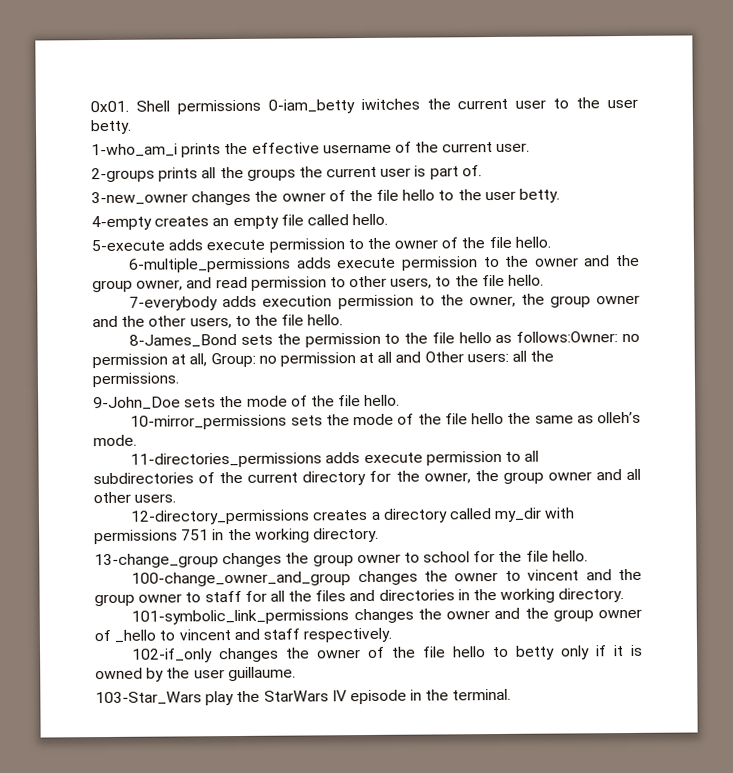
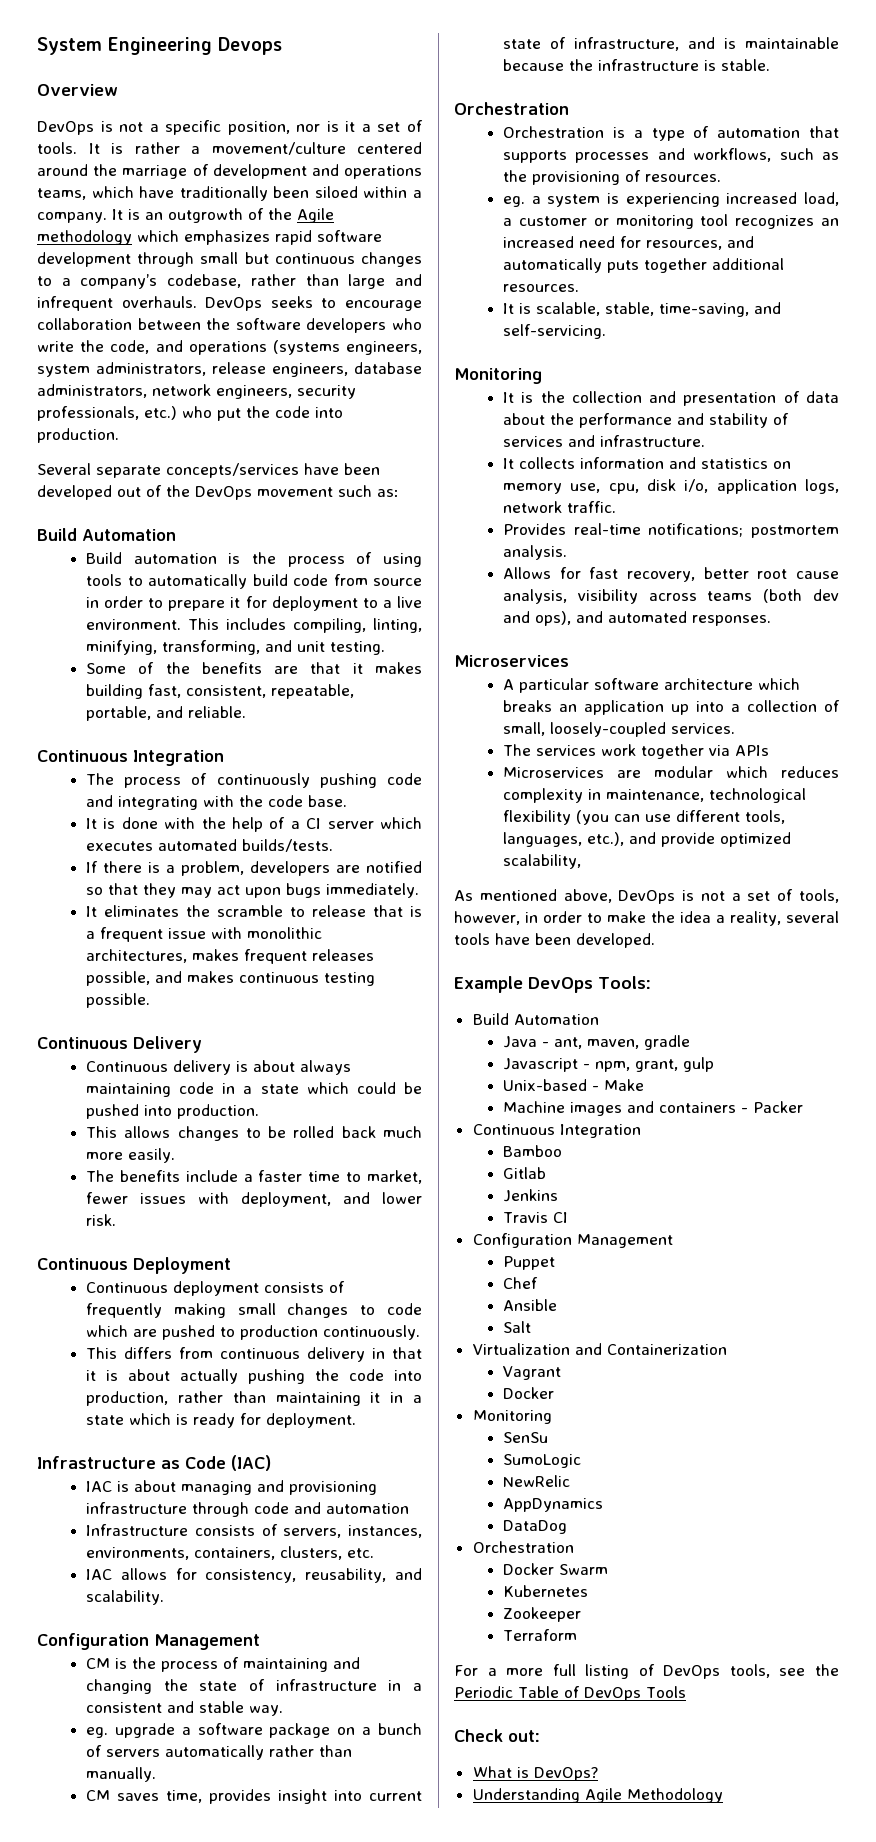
[90,97,638,115] [90,119,132,135] [91,141,531,158] [91,165,482,183] [91,188,561,206] [91,213,389,231] [91,236,551,253] [129,254,640,273] [92,274,545,293] [129,293,641,311] [92,314,344,329] [129,331,640,348] [92,350,555,369] [92,372,179,388] [93,394,401,411] [130,411,641,430] [93,434,137,447] [130,450,540,468] [93,468,641,486] [93,491,177,504] [130,507,576,525] [94,527,379,545] [94,550,588,569] [131,568,642,587] [94,588,625,607] [131,607,643,625] [94,627,393,643] [132,644,644,663] [95,666,296,682] [95,688,512,706] 0x01. Shell permissions 0-iam_betty iwitches the current user to the user betty. // 1-who_am_i prints the effective username of the current user. // 2-groups prints all the groups the current user is part of. // 3-new_owner changes the owner of the file hello to the user betty. // 4-empty creates an empty file called hello. // 5-execute adds execute permission to the owner of the file hello. // 6-multiple_permissions adds execute permission to the owner and the group owner, and read permission to other users, to the file hello. // 7-everybody adds execution permission to the owner, the group owner and the other users, to the file hello. // 8-James_Bond sets the permission to the file hello as follows:Owner: no permission at all, Group: no permission at all and Other users: all the permissions. // 9-John_Doe sets the mode of the file hello. // 10-mirror_permissions sets the mode of the file hello the same as olleh’s mode. // 11-directories_permissions adds execute permission to all subdirectories of the current directory for the owner, the group owner and all other users. // 12-directory_permissions creates a directory called my_dir with permissions 751 in the working directory. // 13-change_group changes the group owner to school for the file hello. // 100-change_owner_and_group changes the owner to vincent and the group owner to staff for all the files and directories in the working directory. // 101-symbolic_link_permissions changes the owner and the group owner of _hello to vincent and staff respectively. // 102-if_only changes the owner of the file hello to betty only if it is owned by the user guillaume. // 103-Star_Wars play the StarWars IV episode in the terminal. -> [37,37,282,55] [37,84,118,96] [37,120,424,135] [37,142,422,155] [37,164,422,179] [37,186,422,201] [37,208,334,223] [37,230,382,245] [37,252,422,267] [37,274,423,289] [37,296,422,311] [37,318,422,333] [37,340,422,355] [37,362,422,377] [37,384,356,399] [37,406,343,421] [37,428,119,443] [37,463,380,478] [37,485,399,500] [37,528,176,541] [86,552,422,567] [86,574,423,589] [86,596,423,611] [86,618,422,633] [86,640,386,655] [86,662,422,674] [86,684,355,699] [86,706,247,721] [37,750,224,766] [86,773,422,788] [86,795,348,810] [86,817,422,832] [86,839,334,852] [86,861,422,876] [86,883,420,898] [86,905,423,917] [86,927,323,942] [86,949,375,964] [86,971,376,986] [86,993,151,1008] [37,1036,202,1053] [86,1060,352,1075] [86,1082,422,1097] [86,1104,260,1119] [86,1126,422,1141] [86,1148,176,1163] [86,1170,422,1184] [86,1192,422,1207] [86,1214,117,1226] [37,1257,231,1274] [86,1281,346,1296] [86,1303,422,1318] [86,1325,421,1340] [86,1347,423,1362] [86,1369,423,1384] [86,1391,422,1406] [86,1413,357,1428] [37,1455,271,1471] [86,1480,378,1495] [86,1502,410,1517] [86,1524,422,1538] [86,1546,375,1560] [86,1568,422,1583] [86,1590,165,1605] [37,1633,260,1650] [86,1657,361,1672] [86,1679,422,1694] [86,1701,284,1716] [86,1723,422,1738] [86,1745,353,1760] [86,1767,157,1782] [86,1789,422,1804] [503,37,839,51] [503,59,771,71] [454,102,569,115] [503,126,839,141] [503,148,839,163] [503,170,722,185] [503,192,839,207] [503,214,839,229] [503,236,755,250] [503,258,785,273] [503,284,580,292] [503,302,782,317] [503,324,607,339] [454,368,542,384] [503,391,839,406] [503,413,790,428] [503,435,706,447] [503,457,792,469] [503,479,839,494] [503,501,617,513] [503,523,839,538] [503,545,568,560] [503,567,839,582] [503,589,839,604] [503,611,772,626] [454,655,569,667] [503,678,801,693] [503,700,840,715] [503,722,736,737] [503,744,770,759] [503,766,839,778] [503,788,807,803] [503,810,786,825] [503,832,792,847] [503,854,582,869] [454,889,839,904] [454,911,839,926] [454,933,655,948] [454,976,651,993] [472,1013,599,1025] [503,1035,691,1050] [503,1057,715,1072] [503,1079,645,1091] [503,1101,804,1116] [472,1124,641,1138] [503,1145,563,1157] [503,1167,547,1179] [503,1189,559,1202] [503,1212,569,1223] [472,1233,673,1248] [503,1256,556,1270] [503,1277,539,1289] [503,1299,558,1311] [503,1321,532,1333] [472,1343,727,1355] [503,1366,562,1380] [503,1387,555,1399] [472,1410,552,1424] [503,1432,549,1443] [503,1454,582,1468] [503,1475,571,1487] [503,1498,604,1512] [503,1520,568,1534] [472,1541,574,1553] [503,1563,609,1575] [503,1585,589,1597] [503,1607,582,1622] [503,1629,578,1641] [454,1664,839,1679] [454,1686,686,1701] [454,1729,540,1742] [472,1766,598,1781] [472,1788,723,1803] System Engineering Devops // Overview // DevOps is not a specific position, nor is it a set of tools. It is rather a movement/culture centered around the marriage of development and operations teams, which have traditionally been siloed within a company. It is an outgrowth of the Agile methodology which emphasizes rapid software development through small but continuous changes to a company’s codebase, rather than large and infrequent overhauls. DevOps seeks to encourage collaboration between the software developers who write the code, and operations (systems engineers, system administrators, release engineers, database administrators, network engineers, security professionals, etc.) who put the code into production. // Several separate concepts/services have been developed out of the DevOps movement such as: // Build Automation // Build automation is the process of using tools to automatically build code from source in order to prepare it for deployment to a live environment. This includes compiling, linting, minifying, transforming, and unit testing. // Some of the benefits are that it makes building fast, consistent, repeatable, portable, and reliable. // Continuous Integration // The process of continuously pushing code and integrating with the code base. // It is done with the help of a CI server which executes automated builds/tests. // If there is a problem, developers are notified so that they may act upon bugs immediately. // It eliminates the scramble to release that is a frequent issue with monolithic architectures, makes frequent releases possible, and makes continuous testing possible. // Continuous Delivery // Continuous delivery is about always maintaining code in a state which could be pushed into production. // This allows changes to be rolled back much more easily. // The benefits include a faster time to market, fewer issues with deployment, and lower risk. // Continuous Deployment // Continuous deployment consists of frequently making small changes to code which are pushed to production continuously. // This differs from continuous delivery in that it is about actually pushing the code into production, rather than maintaining it in a state which is ready for deployment. // Infrastructure as Code (IAC) // IAC is about managing and provisioning infrastructure through code and automation // Infrastructure consists of servers, instances, environments, containers, clusters, etc. // IAC allows for consistency, reusability, and scalability. // Configuration Management // CM is the process of maintaining and changing the state of infrastructure in a consistent and stable way. // eg. upgrade a software package on a bunch of servers automatically rather than manually. // CM saves time, provides insight into current state of infrastructure, and is maintainable because the infrastructure is stable. // Orchestration // Orchestration is a type of automation that supports processes and workflows, such as the provisioning of resources. // eg. a system is experiencing increased load, a customer or monitoring tool recognizes an increased need for resources, and automatically puts together additional resources. // It is scalable, stable, time-saving, and self-servicing. // Monitoring // It is the collection and presentation of data about the performance and stability of services and infrastructure. // It collects information and statistics on memory use, cpu, disk i/o, application logs, network traffic. // Provides real-time notifications; postmortem analysis. // Allows for fast recovery, better root cause analysis, visibility across teams (both dev and ops), and automated responses. // Microservices // A particular software architecture which breaks an application up into a collection of small, loosely-coupled services. // The services work together via APIs // Microservices are modular which reduces complexity in maintenance, technological flexibility (you can use different tools, languages, etc.), and provide optimized scalability, // As mentioned above, DevOps is not a set of tools, however, in order to make the idea a reality, several tools have been developed. // Example DevOps Tools: // Build Automation // Java - ant, maven, gradle // Javascript - npm, grant, gulp // Unix-based - Make // Machine images and containers - Packer // Continuous Integration // Bamboo // Gitlab // Jenkins // Travis CI // Configuration Management // Puppet // Chef // Ansible // Salt // Virtualization and Containerization // Vagrant // Docker // Monitoring // SenSu // SumoLogic // NewRelic // AppDynamics // DataDog // Orchestration // Docker Swarm // Kubernetes // Zookeeper // Terraform // For a more full listing of DevOps tools, see the Periodic Table of DevOps Tools // Check out: // What is DevOps? // Understanding Agile Methodology

